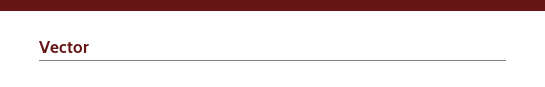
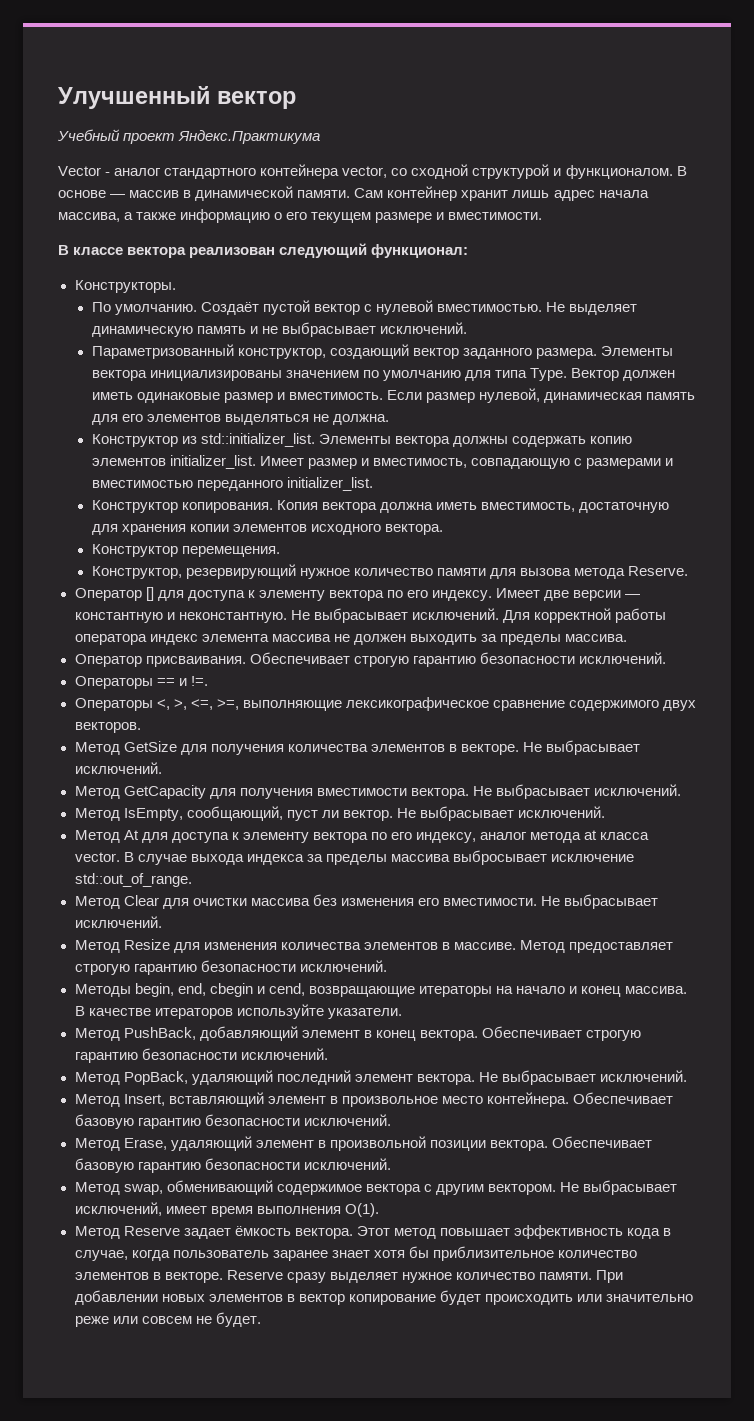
[39,41,89,53] Vector -> [58,86,296,109] [57,129,321,144] [58,164,687,179] [58,186,649,201] [58,209,543,223] [58,243,469,258] [74,280,176,293] [91,300,638,315] [91,322,468,337] [91,344,674,359] [91,368,676,381] [91,388,696,403] [91,414,390,425] [91,433,633,447] [91,455,674,469] [91,477,374,491] [91,500,670,513] [91,524,444,535] [91,544,281,557] [91,564,689,579] [74,587,641,601] [74,608,666,623] [74,634,627,645] [74,652,666,667] [74,676,208,689] [74,697,696,711] [74,722,141,733] [74,740,640,755] [74,762,162,774] [74,784,681,799] [74,806,605,821] [74,830,650,843] [74,850,634,865] [74,873,192,887] [74,894,658,909] [74,916,162,928] [74,939,673,953] [74,960,387,975] [74,983,688,997] [74,1004,402,1019] [74,1026,641,1041] [74,1048,328,1063] [74,1070,687,1085] [74,1092,673,1107] [74,1114,391,1129] [74,1136,652,1151] [74,1158,391,1173] [74,1180,677,1195] [74,1202,379,1217] [74,1225,671,1239] [74,1246,637,1261] [74,1270,623,1283] [74,1290,693,1305] [74,1312,261,1327] Улучшенный вектор // Учебный проект Яндекс.Практикума // Vector - аналог стандартного контейнера vector, со сходной структурой и функционалом. В основе — массив в динамической памяти. Сам контейнер хранит лишь адрес начала массива, а также информацию о его текущем размере и вместимости. // В классе вектора реализован следующий функционал: // Конструкторы. // По умолчанию. Создаёт пустой вектор с нулевой вместимостью. Не выделяет динамическую память и не выбрасывает исключений. // Параметризованный конструктор, создающий вектор заданного размера. Элементы вектора инициализированы значением по умолчанию для типа Type. Вектор должен иметь одинаковые размер и вместимость. Если размер нулевой, динамическая память для его элементов выделяться не должна. // Конструктор из std::initializer_list. Элементы вектора должны содержать копию элементов initializer_list. Имеет размер и вместимость, совпадающую с размерами и вместимостью переданного initializer_list. // Конструктор копирования. Копия вектора должна иметь вместимость, достаточную для хранения копии элементов исходного вектора. // Конструктор перемещения. // Конструктор, резервирующий нужное количество памяти для вызова метода Reserve. // Оператор [] для доступа к элементу вектора по его индексу. Имеет две версии — константную и неконстантную. Не выбрасывает исключений. Для корректной работы оператора индекс элемента массива не должен выходить за пределы массива. // Оператор присваивания. Обеспечивает строгую гарантию безопасности исключений. // Операторы == и !=. // Операторы <, >, <=, >=, выполняющие лексикографическое сравнение содержимого двух векторов. // Метод GetSize для получения количества элементов в векторе. Не выбрасывает исключений. // Метод GetCapacity для получения вместимости вектора. Не выбрасывает исключений. // Метод IsEmpty, сообщающий, пуст ли вектор. Не выбрасывает исключений. // Метод At для доступа к элементу вектора по его индексу, аналог метода at класса vector. В случае выхода индекса за пределы массива выбросывает исключение std::out_of_range. // Метод Clear для очистки массива без изменения его вместимости. Не выбрасывает исключений. // Метод Resize для изменения количества элементов в массиве. Метод предоставляет строгую гарантию безопасности исключений. // Методы begin, end, cbegin и cend, возвращающие итераторы на начало и конец массива. В качестве итераторов используйте указатели. // Метод PushBack, добавляющий элемент в конец вектора. Обеспечивает строгую гарантию безопасности исключений. // Метод PopBack, удаляющий последний элемент вектора. Не выбрасывает исключений. // Метод Insert, вставляющий элемент в произвольное место контейнера. Обеспечивает базовую гарантию безопасности исключений. // Метод Erase, удаляющий элемент в произвольной позиции вектора. Обеспечивает базовую гарантию безопасности исключений. // Метод swap, обменивающий содержимое вектора с другим вектором. Не выбрасывает исключений, имеет время выполнения O(1). // Метод Reserve задает ёмкость вектора. Этот метод повышает эффективность кода в случае, когда пользователь заранее знает хотя бы приблизительное количество элементов в векторе. Reserve сразу выделяет нужное количество памяти. При добавлении новых элементов в вектор копирование будет происходить или значительно реже или совсем не будет.

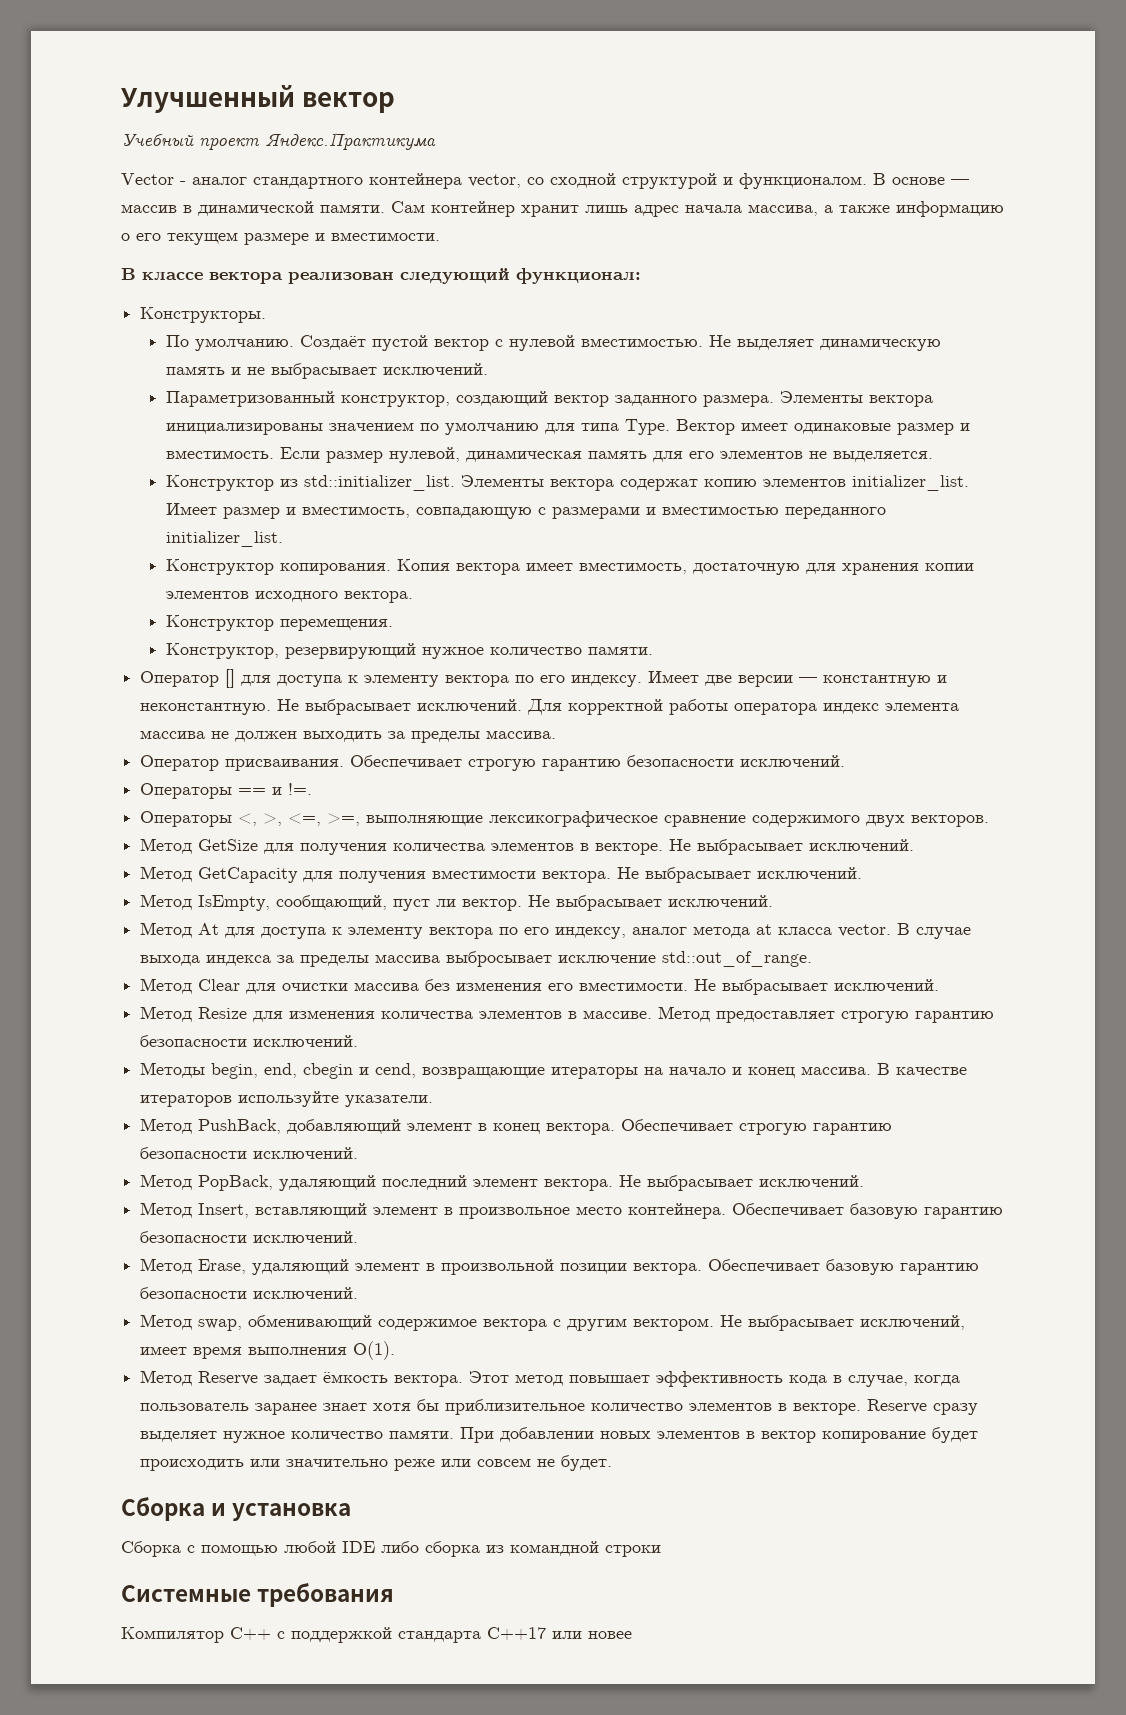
[623,370,676,381] [91,392,133,400] должен иметь -> [740,422,788,431] имеет
[225,414,390,425] выделяться не должна. -> [808,451,933,462] не выделяется.
[453,436,587,447] должны содержать -> [619,479,698,491] содержат
[380,502,478,513] должна иметь -> [525,562,573,571] имеет
[437,566,689,579] памяти для вызова метода Reserve. -> [587,646,653,655] памяти.
(261, 1319) none -> [121,1496,352,1521] [121,1541,661,1557] [121,1582,395,1607] [121,1627,632,1643] // Сборка и установка // Сборка с помощью любой IDE либо сборка из командной строки // Системные требования // Компилятор С++ с поддержкой стандарта C++17 или новее

